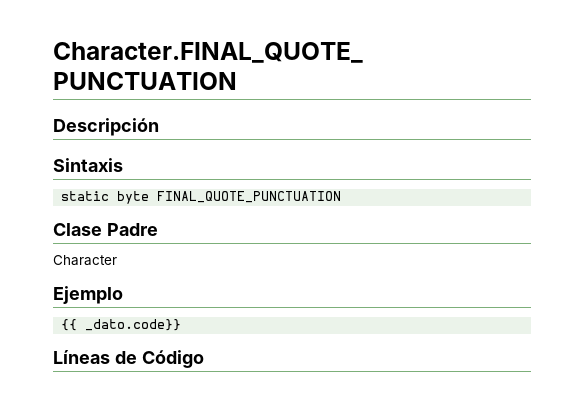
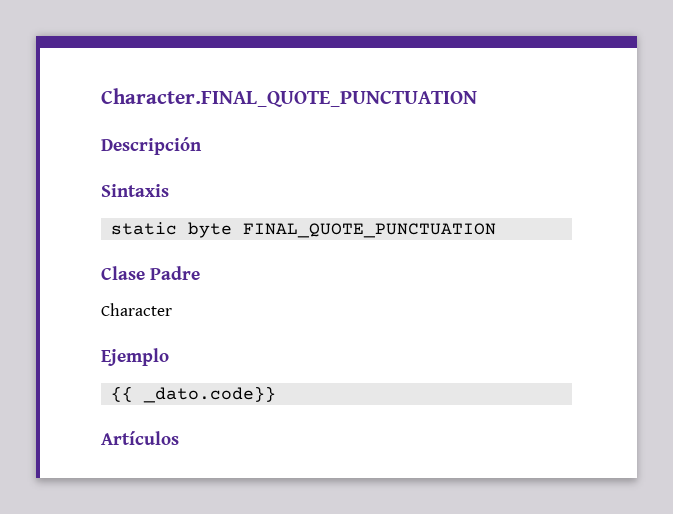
[53,350,204,368] Líneas de Código -> [101,431,179,445] Artículos

